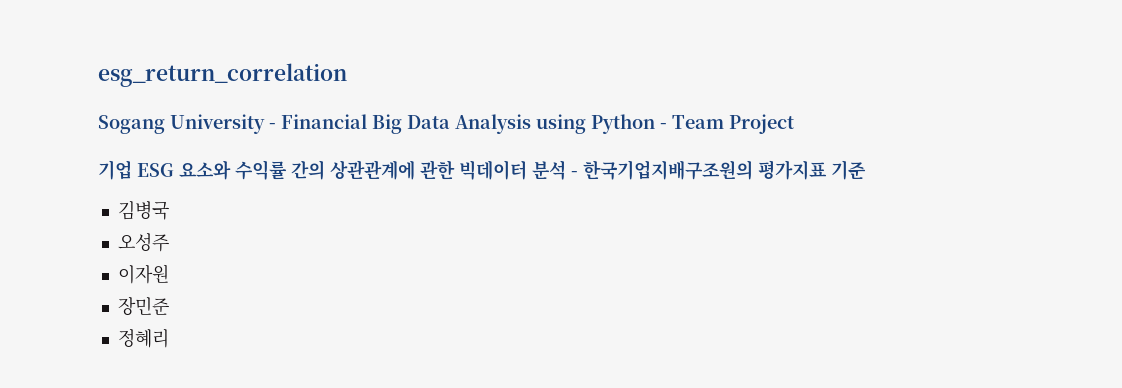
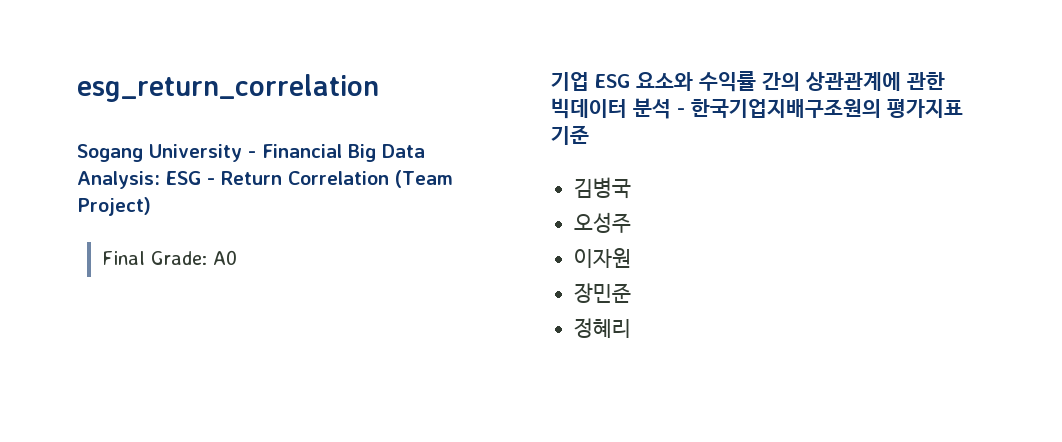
[455,114,794,134] Analysis using Python - Team Project -> [77,170,453,189] [77,197,151,216] [101,250,237,265] Analysis: ESG - Return Correlation (Team Project) // Final Grade: A0

